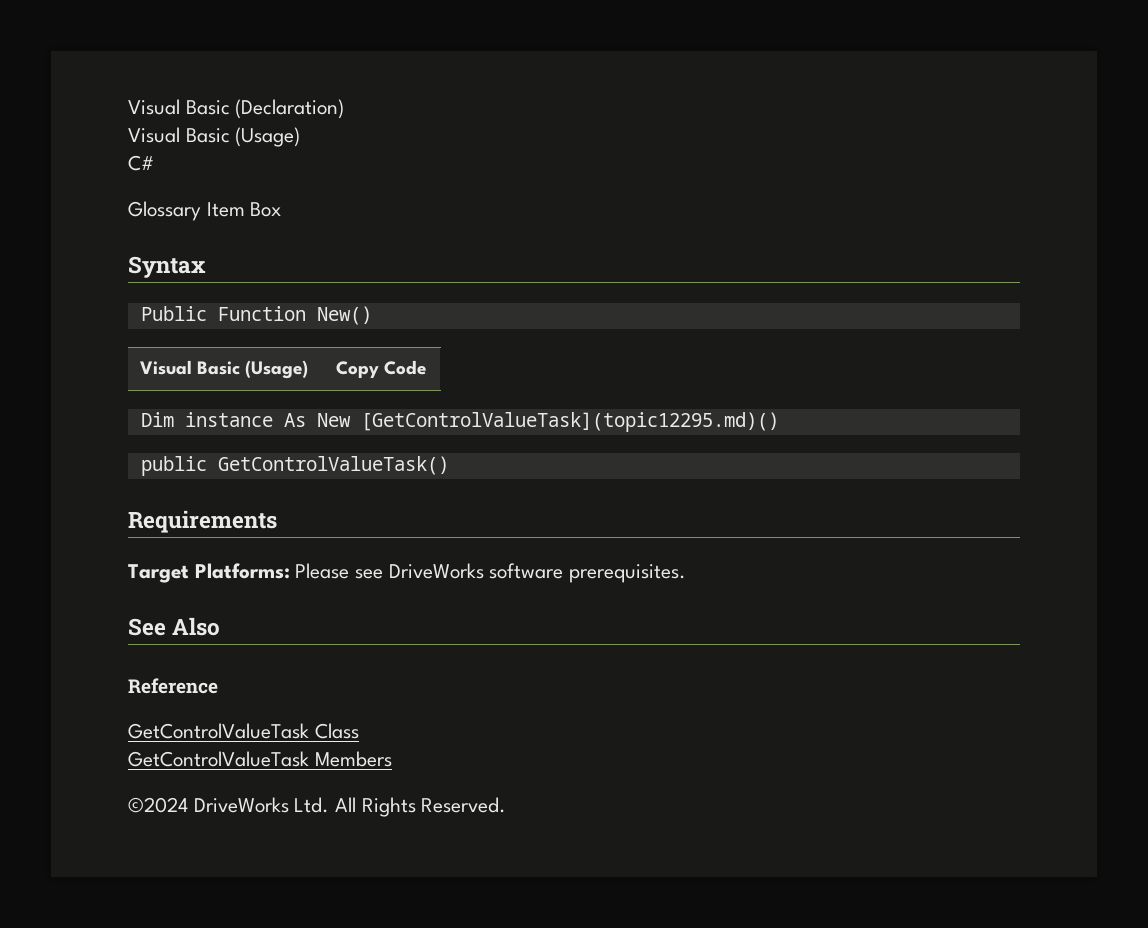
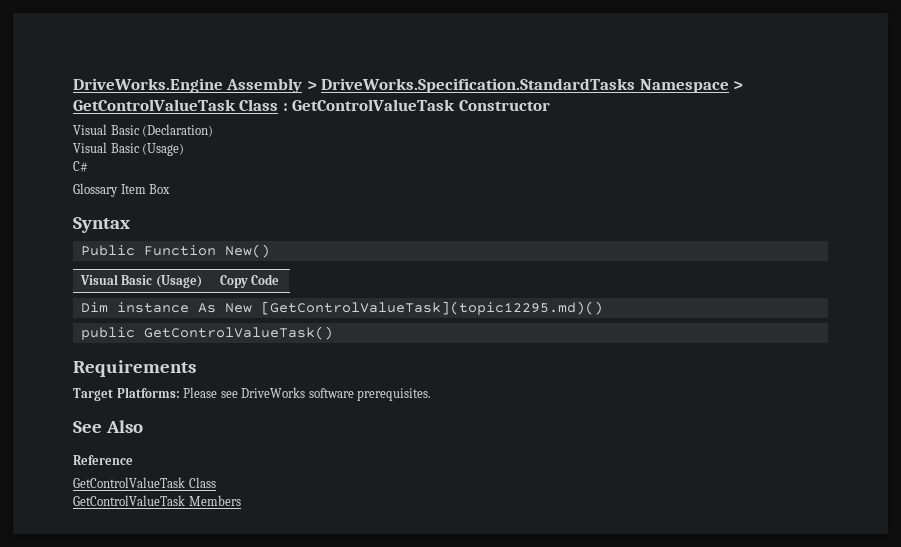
(128, 107) none -> [73,78,744,93] [73,99,550,111] DriveWorks.Engine Assembly > DriveWorks.Specification.StandardTasks Namespace > GetControlValueTask Class : GetControlValueTask Constructor //
[128,797,507,817] // ©2024 DriveWorks Ltd. All Rights Reserved. -> (241, 500) none

